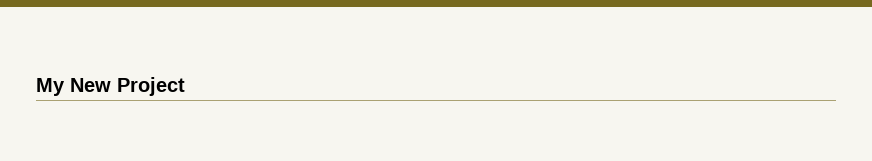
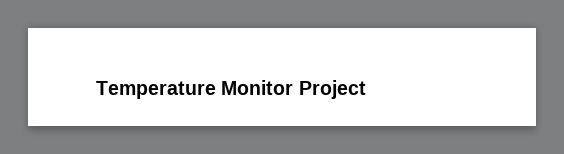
[36,78,111,96] My New -> [96,80,294,99] Temperature Monitor

